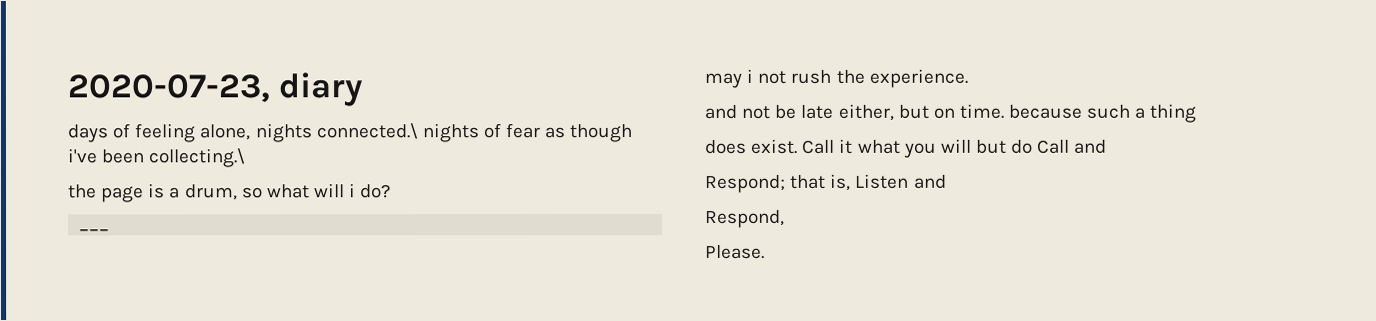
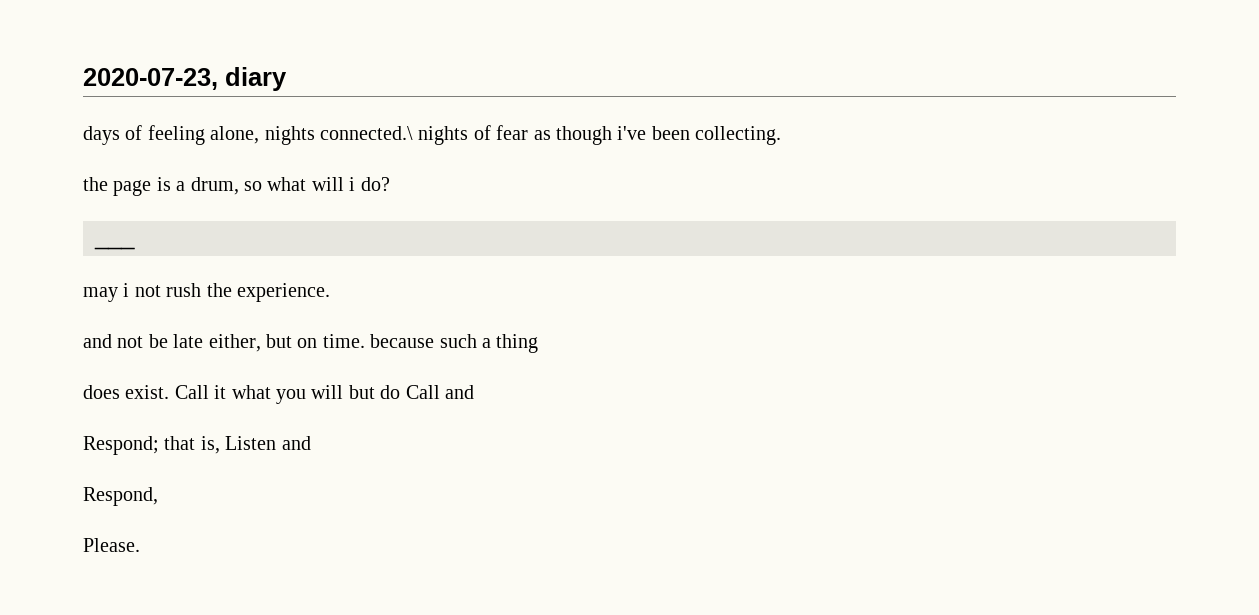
[148,148,247,168] collecting.\ -> [695,126,782,145] collecting.

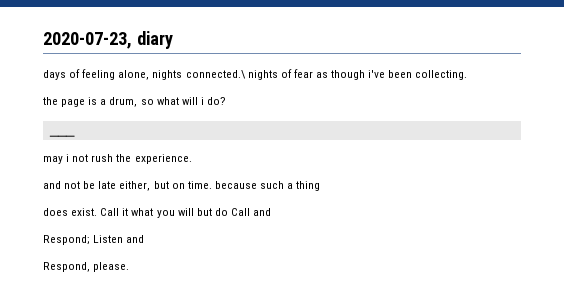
[164,436,220,454] that is, -> (90, 240) none
[83,538,140,552] // Please. -> [93,262,130,272] please.

